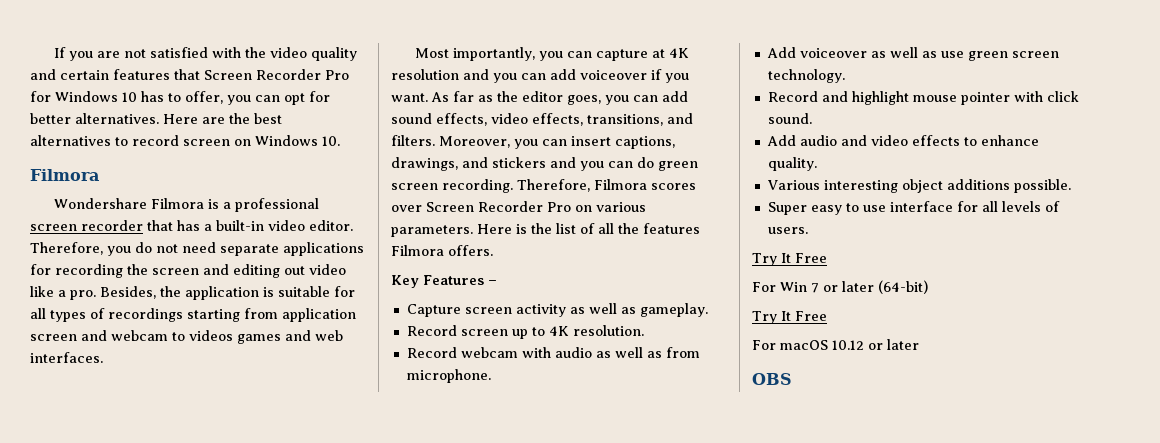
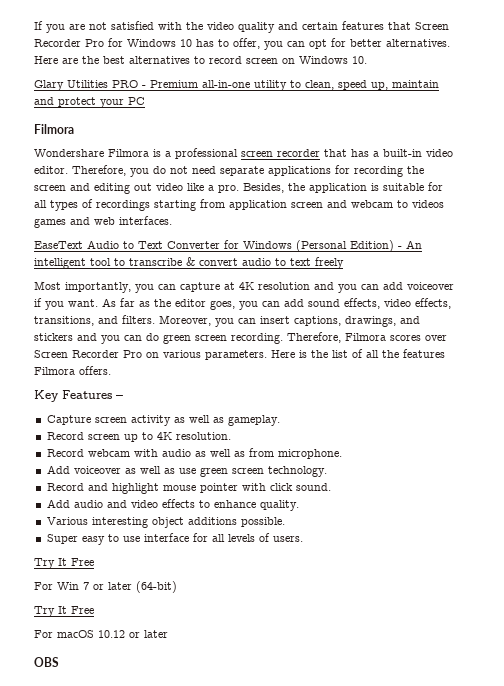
(340, 141) none -> [34,80,439,91] [34,97,145,108] // Glary Utilities PRO - Premium all-in-one utility to clean, speed up, maintain and protect your PC
(103, 357) none -> [34,240,422,252] [34,257,344,269] // EaseText Audio to Text Converter for Windows (Personal Edition) - An intelligent tool to transcribe & convert audio to text freely

